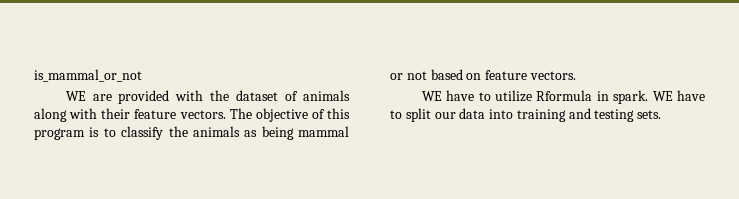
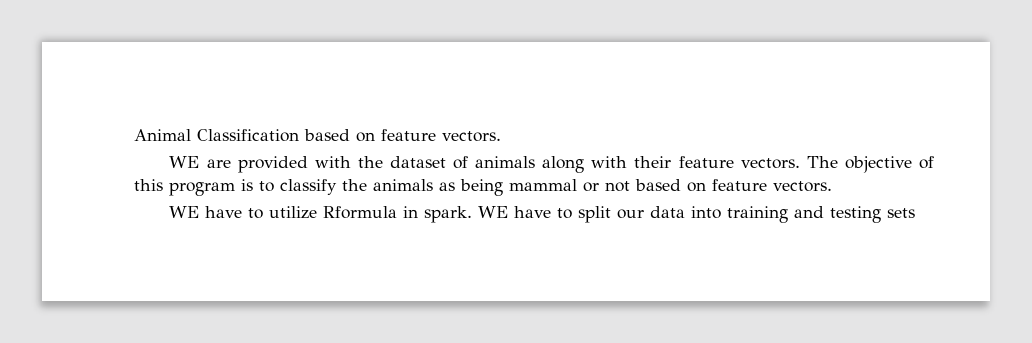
[34,69,142,82] is_mammal_or_not -> [134,129,501,142] Animal Classification based on feature vectors.
[637,110,662,119] sets. -> [887,208,916,218] sets

